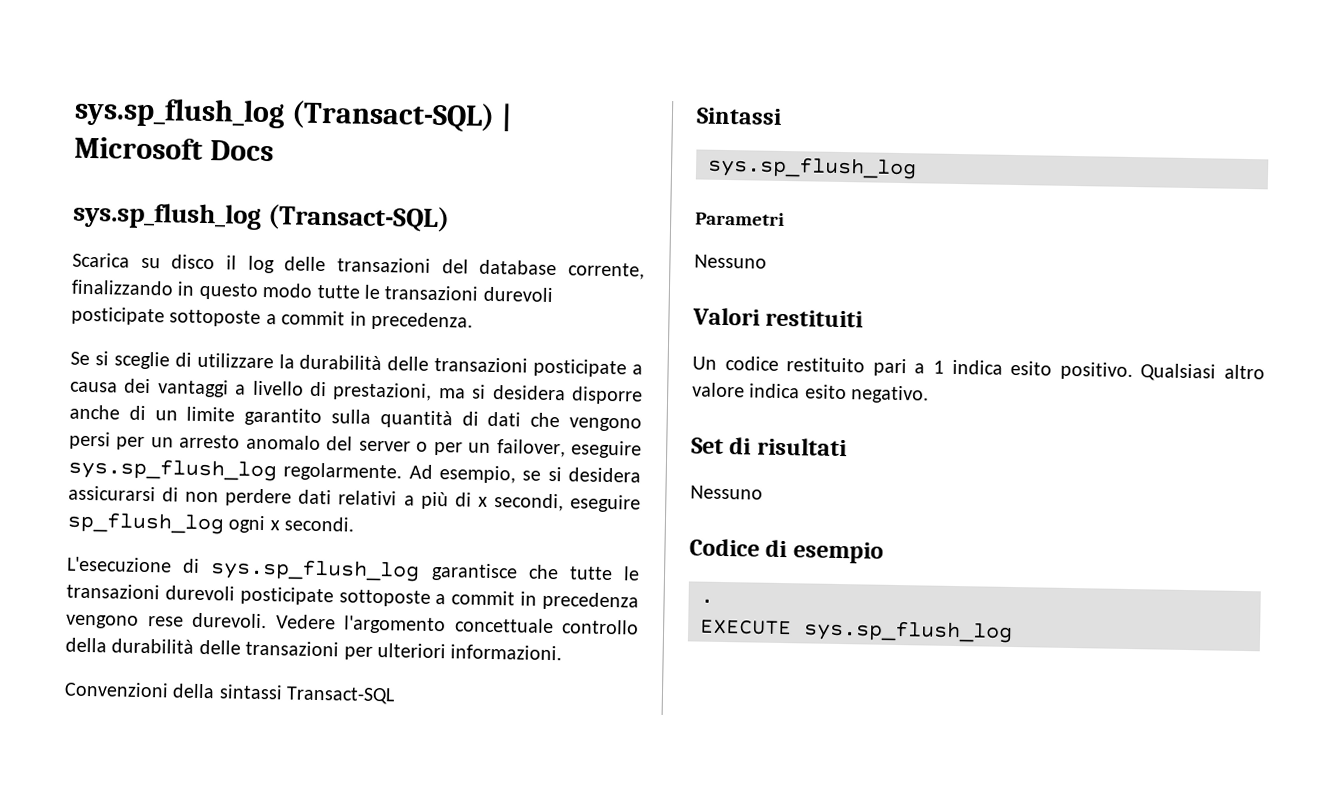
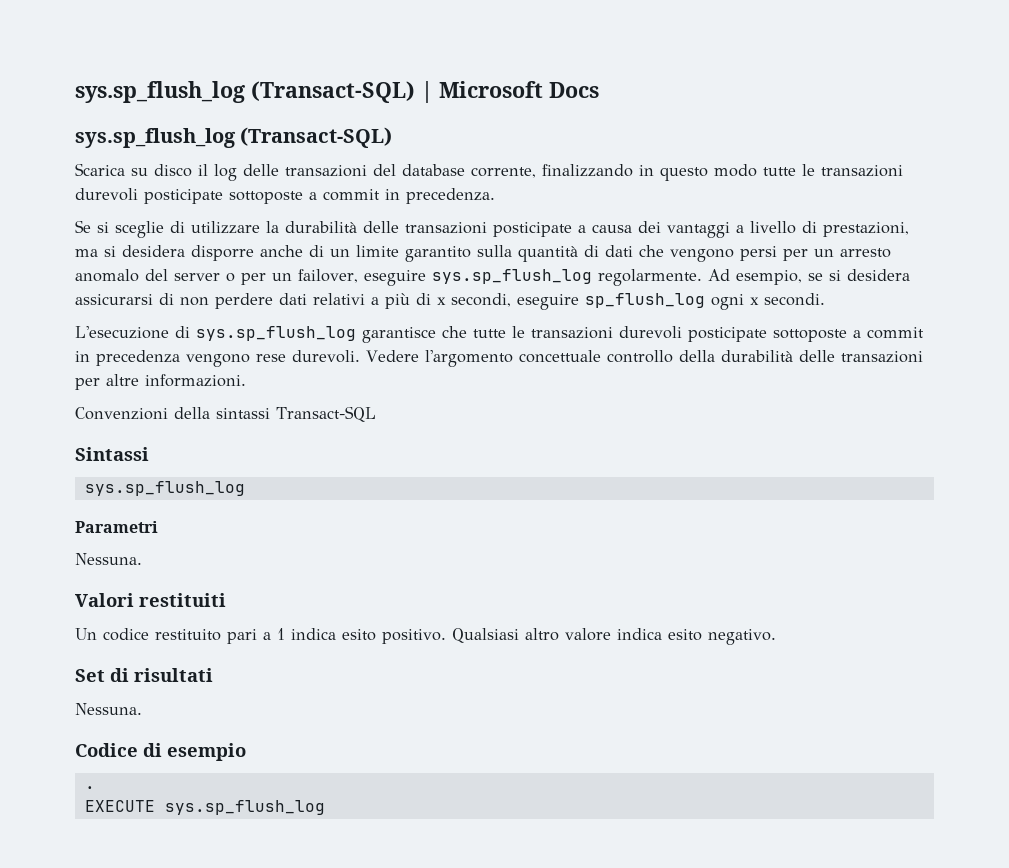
[377,643,446,659] ulteriori -> [106,374,139,386] altre
[694,254,767,269] Nessuno -> [75,553,142,565] Nessuna.
[690,485,763,500] Nessuno -> [75,703,142,715] Nessuna.

